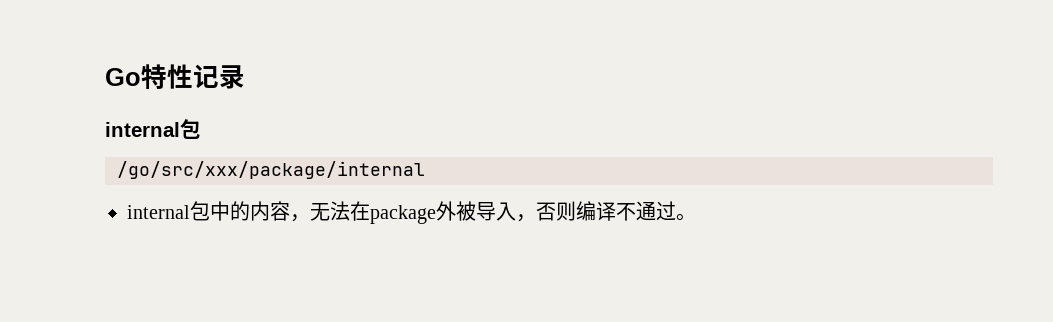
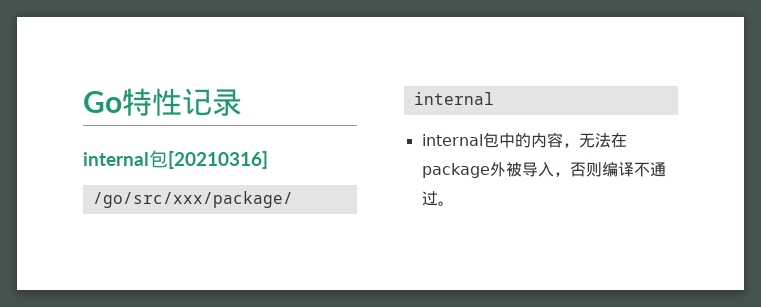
(201, 129) none -> [168,151,268,169] [20210316]

